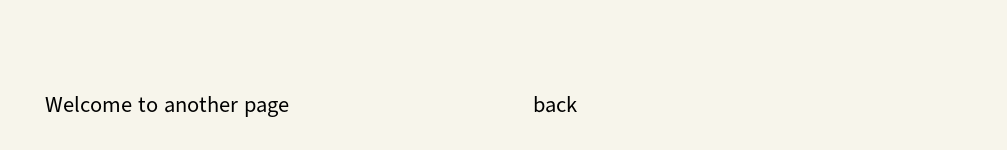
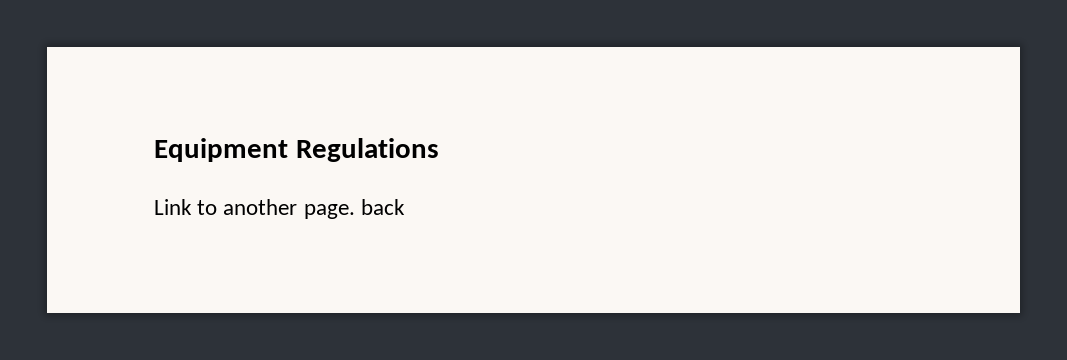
[45,96,132,112] Welcome -> [154,138,439,162] [154,199,192,215] Equipment Regulations // Link
[244,101,290,117] page // -> [303,204,355,219] page.

